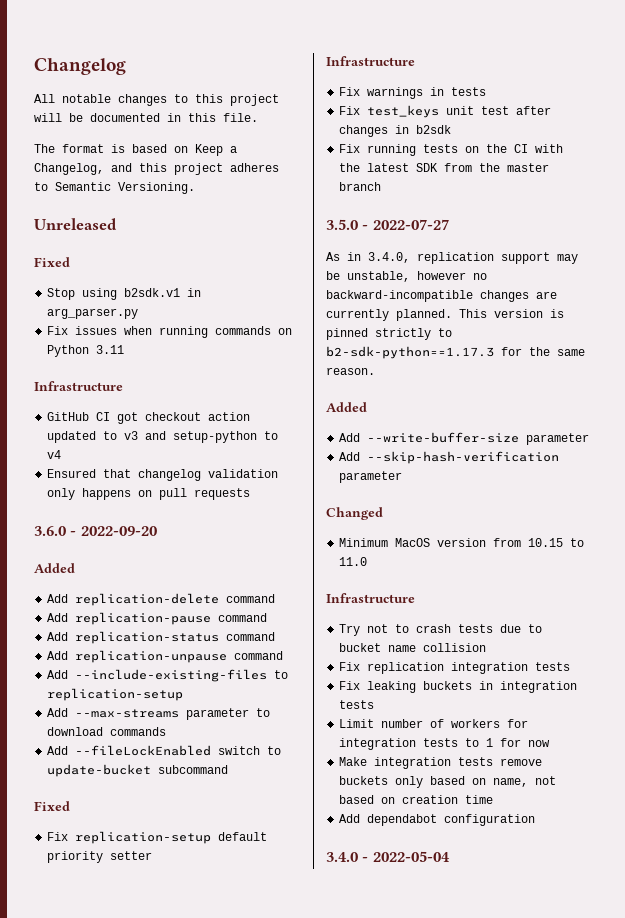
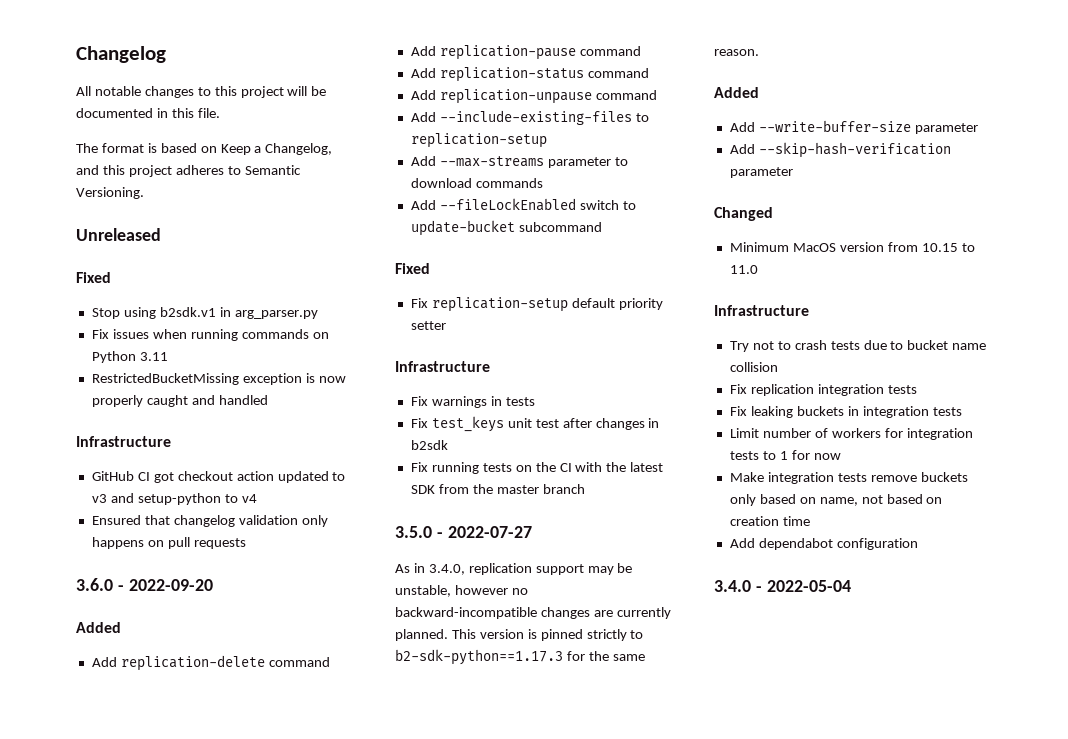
(125, 349) none -> [91,373,346,385] [91,395,268,407] // RestrictedBucketMissing exception is now properly caught and handled

